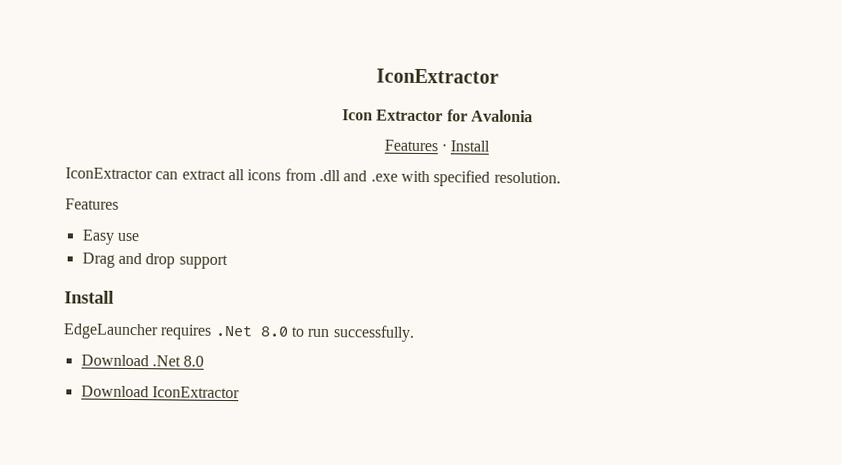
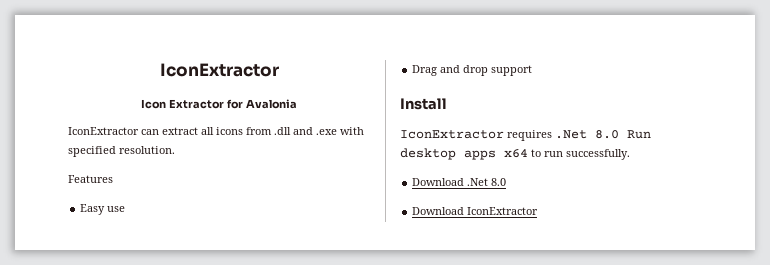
[383,139,491,152] // Features · Install -> (297, 104) none
[63,323,159,340] EdgeLauncher -> [400,130,504,139] IconExtractor
(289, 331) none -> [627,130,651,139] [400,148,528,160] Run desktop apps x64

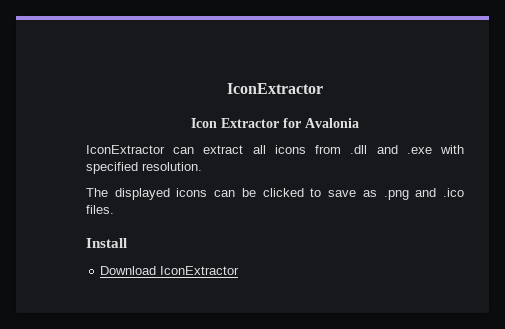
[68,175,113,183] [80,204,126,215] [412,65,533,76] [400,98,447,110] [400,130,651,141] [400,148,630,160] [412,178,507,186] Features // Easy use // Drag and drop support // Install // IconExtractor requires .Net 8.0 Run desktop apps x64 to run successfully. // Download .Net 8.0 -> [86,188,464,200] [86,205,114,214] [86,238,127,248] The displayed icons can be clicked to save as .png and .ico files. // Install

